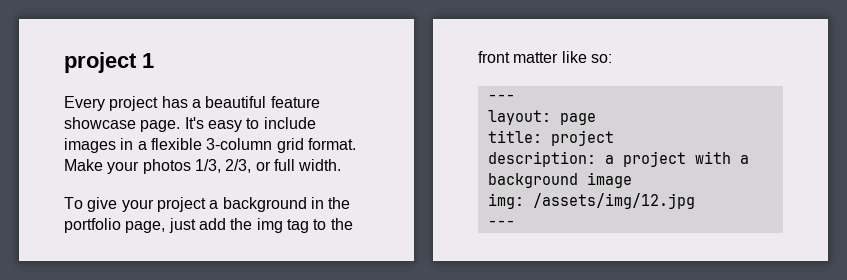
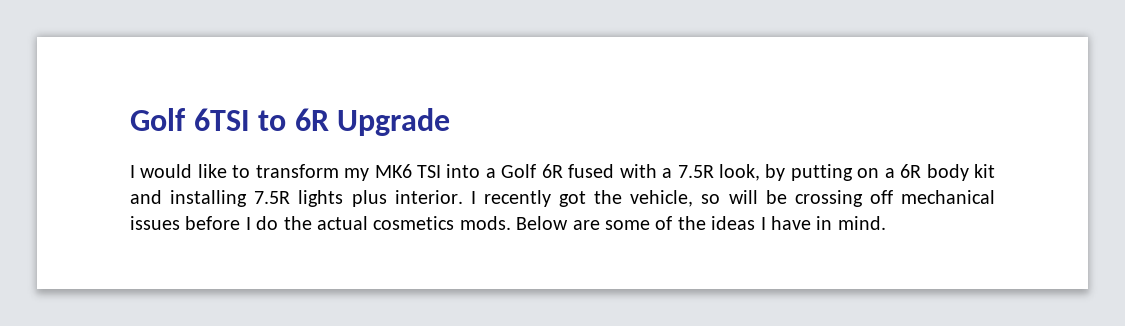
[64,52,154,73] [64,96,320,111] [64,117,316,132] [64,138,356,153] [64,159,342,174] [64,197,351,212] [64,218,353,233] [478,51,612,63] [487,94,515,101] [487,110,596,125] [487,130,614,146] [487,151,749,167] [487,172,632,188] [487,193,695,209] [487,220,515,227] project 1 // Every project has a beautiful feature showcase page. It's easy to include images in a flexible 3-column grid format. Make your photos 1/3, 2/3, or full width. // To give your project a background in the portfolio page, just add the img tag to the front matter like so: // --- // layout: page // title: project // description: a project with a background image // img: /assets/img/12.jpg // --- -> [130,108,451,136] [130,164,995,181] [130,190,995,207] [130,216,886,230] Golf 6TSI to 6R Upgrade // I would like to transform my MK6 TSI into a Golf 6R fused with a 7.5R look, by putting on a 6R body kit and installing 7.5R lights plus interior. I recently got the vehicle, so will be crossing off mechanical issues before I do the actual cosmetics mods. Below are some of the ideas I have in mind.

